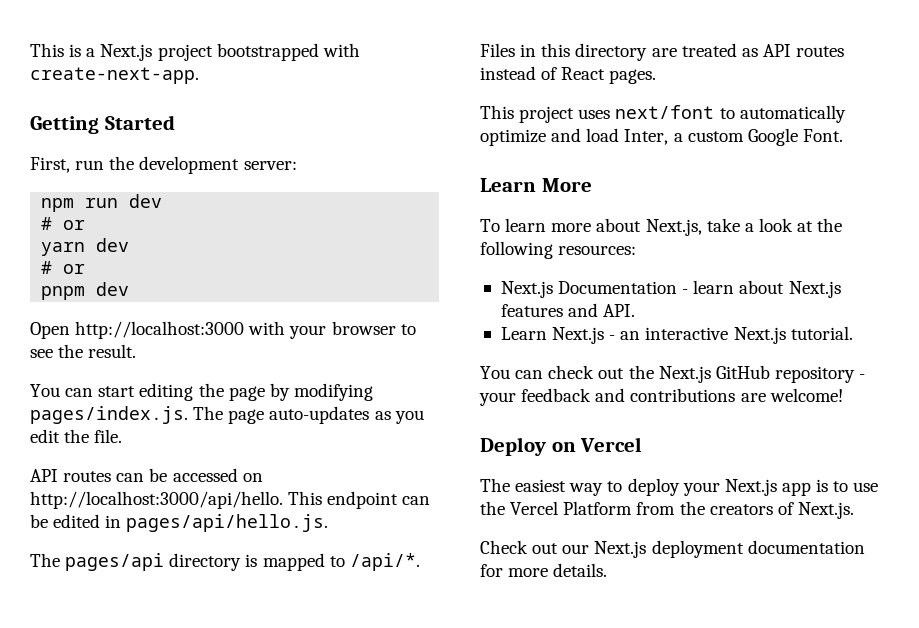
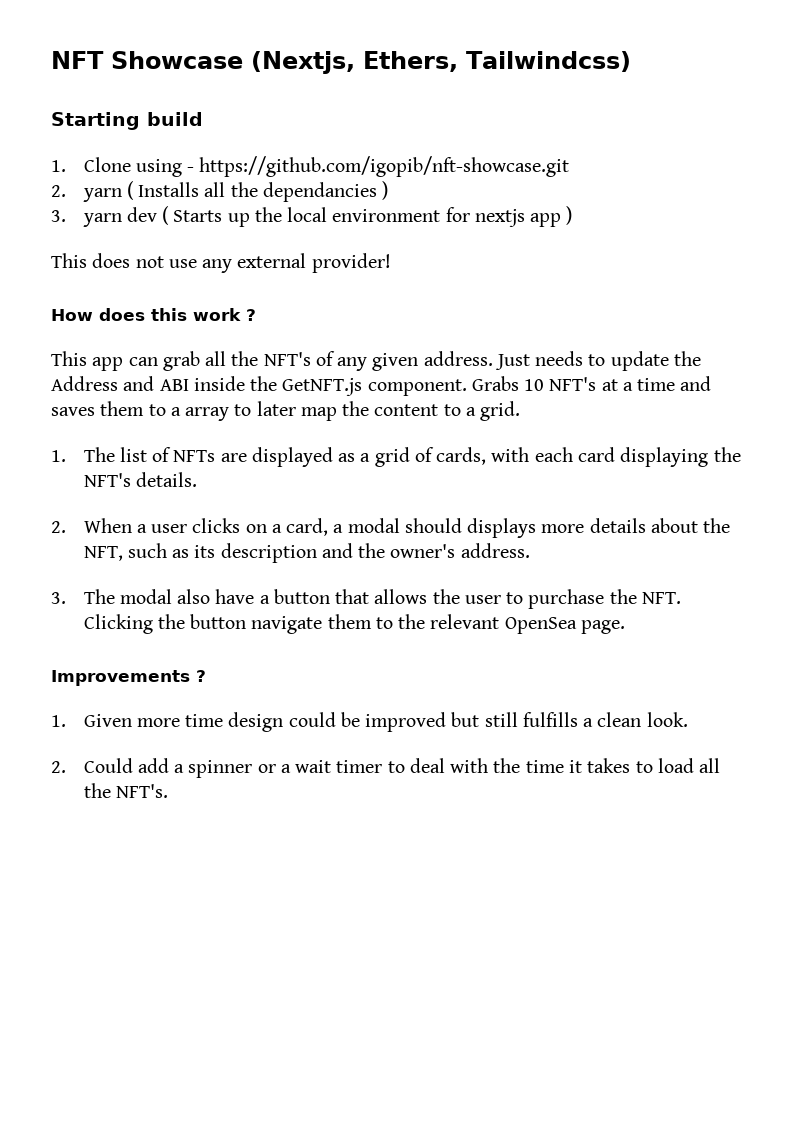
[30,43,360,61] [30,67,199,84] [30,115,175,134] [30,156,297,174] [41,194,163,212] [41,217,86,230] [41,238,130,256] [41,261,86,274] [41,282,130,300] [30,321,416,339] [30,344,137,358] [30,383,373,401] [30,406,424,424] [30,429,123,443] [30,468,263,482] [30,491,431,509] [30,514,329,532] [30,553,420,571] [480,43,845,61] [480,66,657,84] [480,105,846,123] [480,128,843,146] [480,178,592,192] [480,218,843,236] [480,241,637,259] [500,280,841,298] [500,303,636,317] [500,326,853,344] [480,365,866,383] [479,388,843,406] [480,437,643,456] [480,478,879,496] [480,501,854,519] [480,540,865,558] [480,563,608,577] This is a Next.js project bootstrapped with create-next-app. // Getting Started // First, run the development server: // npm run dev // # or // yarn dev // # or // pnpm dev // Open http://localhost:3000 with your browser to see the result. // You can start editing the page by modifying pages/index.js. The page auto-updates as you edit the file. // API routes can be accessed on http://localhost:3000/api/hello. This endpoint can be edited in pages/api/hello.js. // The pages/api directory is mapped to /api/*. Files in this directory are treated as API routes instead of React pages. // This project uses next/font to automatically optimize and load Inter, a custom Google Font. // Learn More // To learn more about Next.js, take a look at the following resources: // Next.js Documentation - learn about Next.js features and API. // Learn Next.js - an interactive Next.js tutorial. // You can check out the Next.js GitHub repository - your feedback and contributions are welcome! // Deploy on Vercel // The easiest way to deploy your Next.js app is to use the Vercel Platform from the creators of Next.js. // Check out our Next.js deployment documentation for more details. -> [51,51,631,74] [51,112,203,130] [51,156,570,177] [51,181,389,202] [51,206,573,227] [51,253,391,273] [51,308,256,321] [51,351,701,371] [51,376,712,396] [51,401,521,421] [51,447,741,467] [83,472,197,487] [51,518,731,538] [83,543,530,563] [51,589,682,609] [83,614,625,634] [51,670,206,686] [51,712,688,732] [51,758,721,778] [83,783,168,798] NFT Showcase (Nextjs, Ethers, Tailwindcss) // Starting build // 1. Clone using - https://github.com/igopib/nft-showcase.git // 2. yarn ( Installs all the dependancies ) // 3. yarn dev ( Starts up the local environment for nextjs app ) // This does not use any external provider! // How does this work ? // This app can grab all the NFT's of any given address. Just needs to update the Address and ABI inside the GetNFT.js component. Grabs 10 NFT's at a time and saves them to a array to later map the content to a grid. // 1. The list of NFTs are displayed as a grid of cards, with each card displaying the NFT's details. // 2. When a user clicks on a card, a modal should displays more details about the NFT, such as its description and the owner's address. // 3. The modal also have a button that allows the user to purchase the NFT. Clicking the button navigate them to the relevant OpenSea page. // Improvements ? // 1. Given more time design could be improved but still fulfills a clean look. // 2. Could add a spinner or a wait timer to deal with the time it takes to load all the NFT's.

